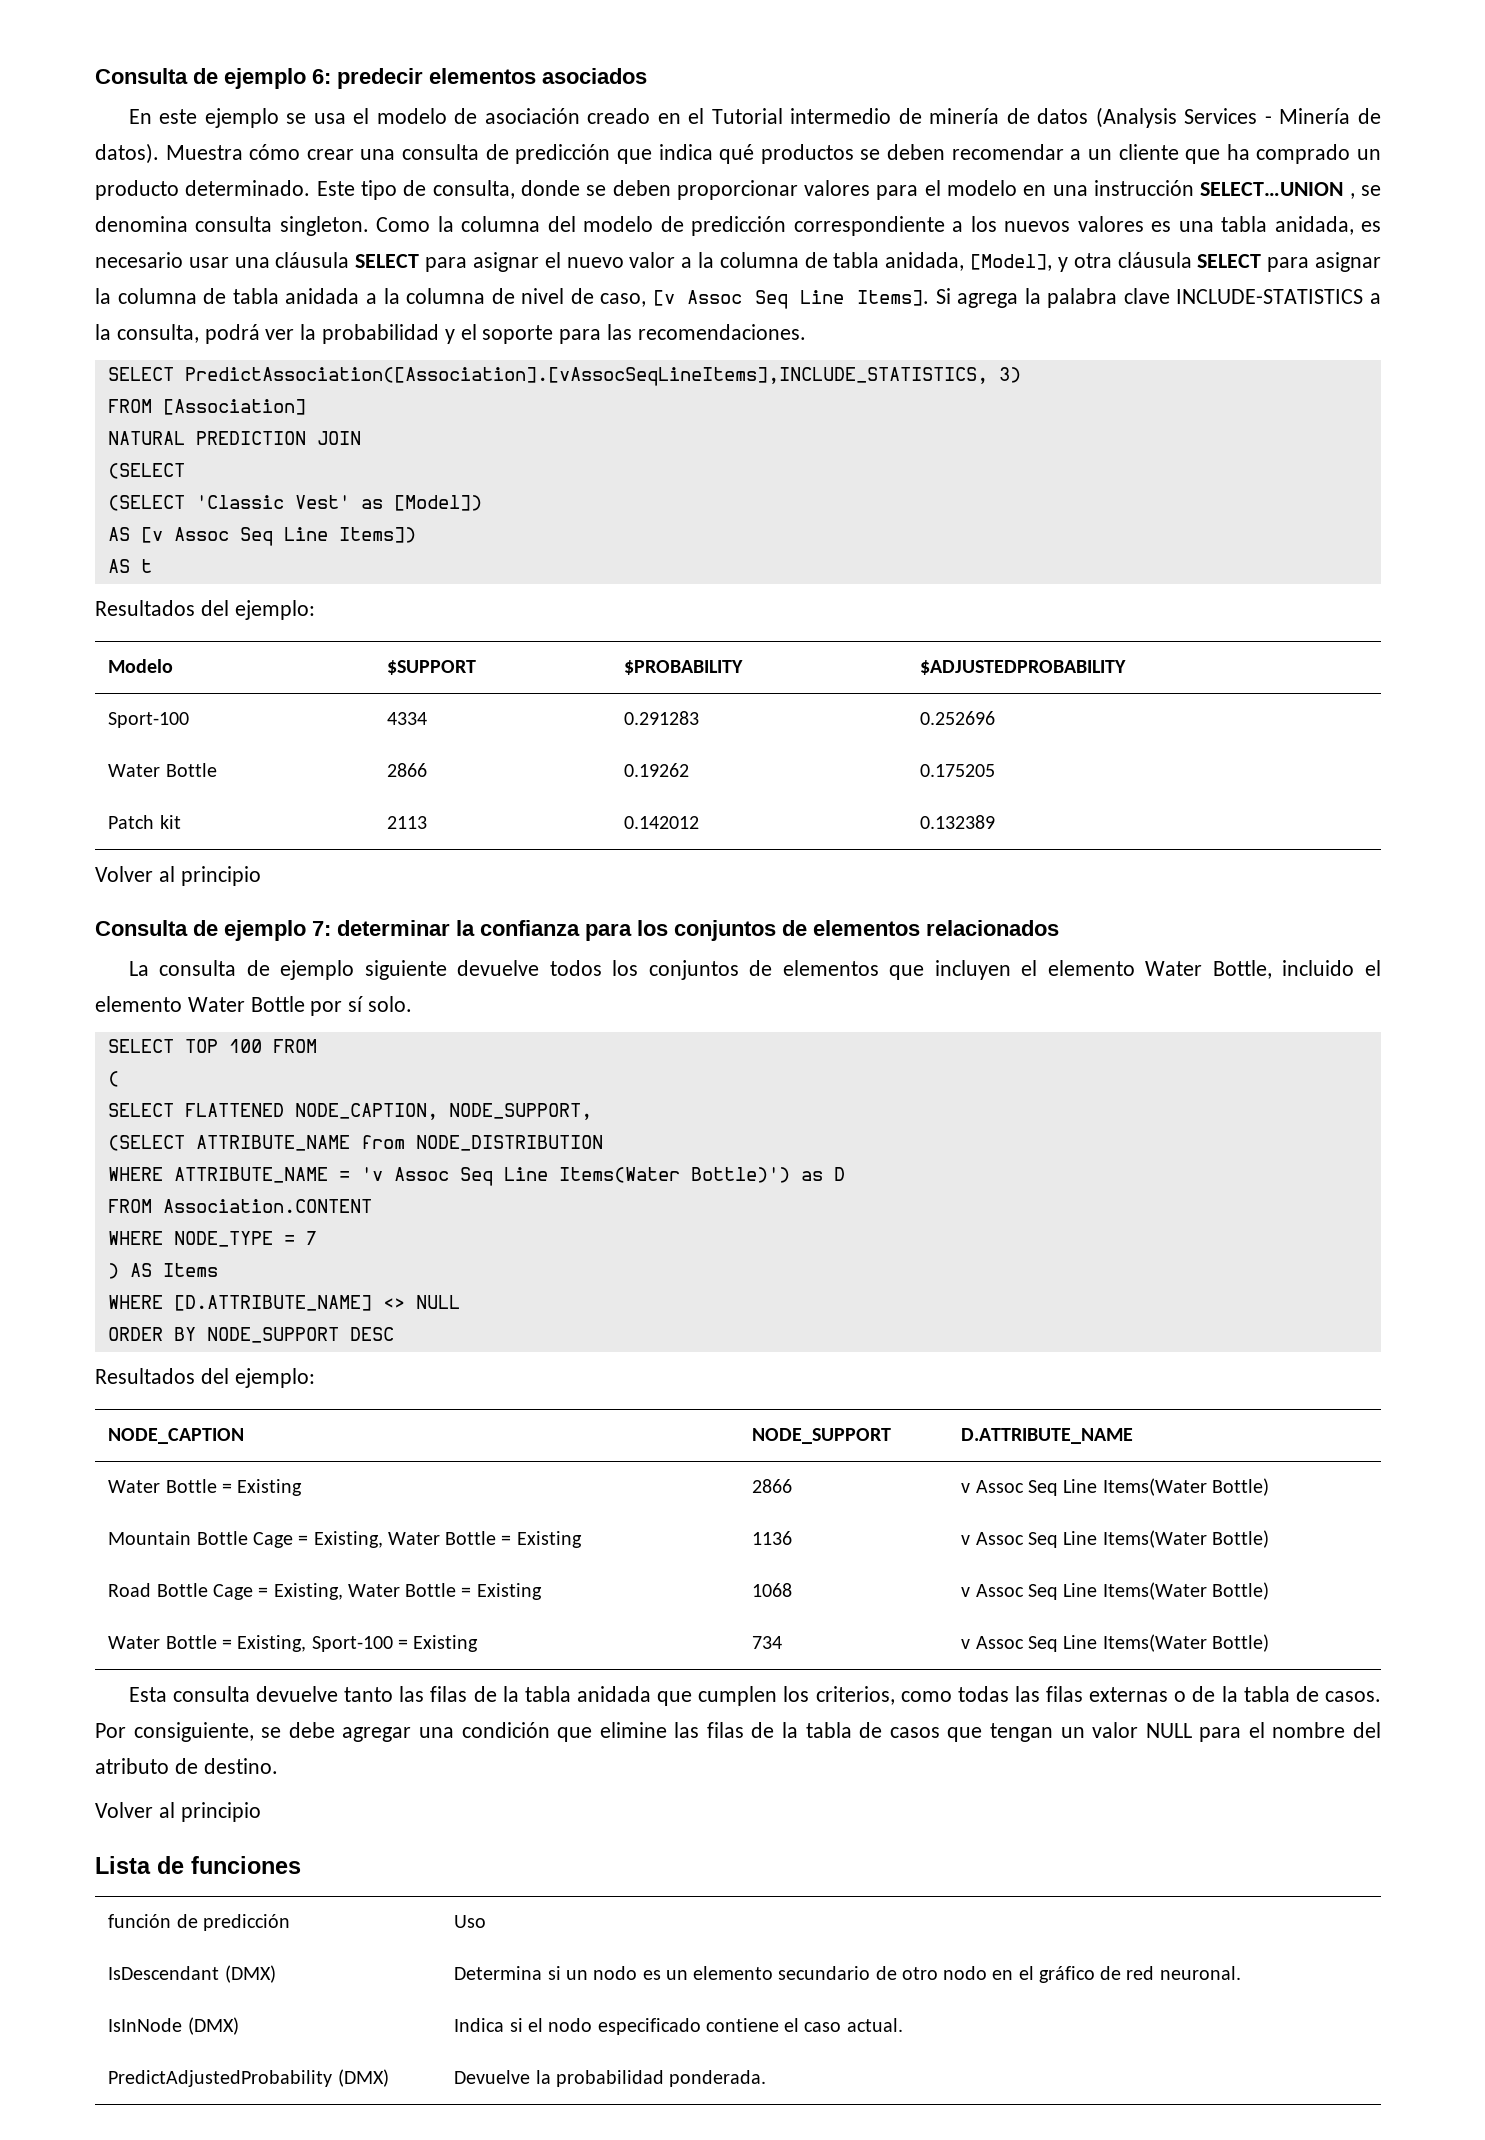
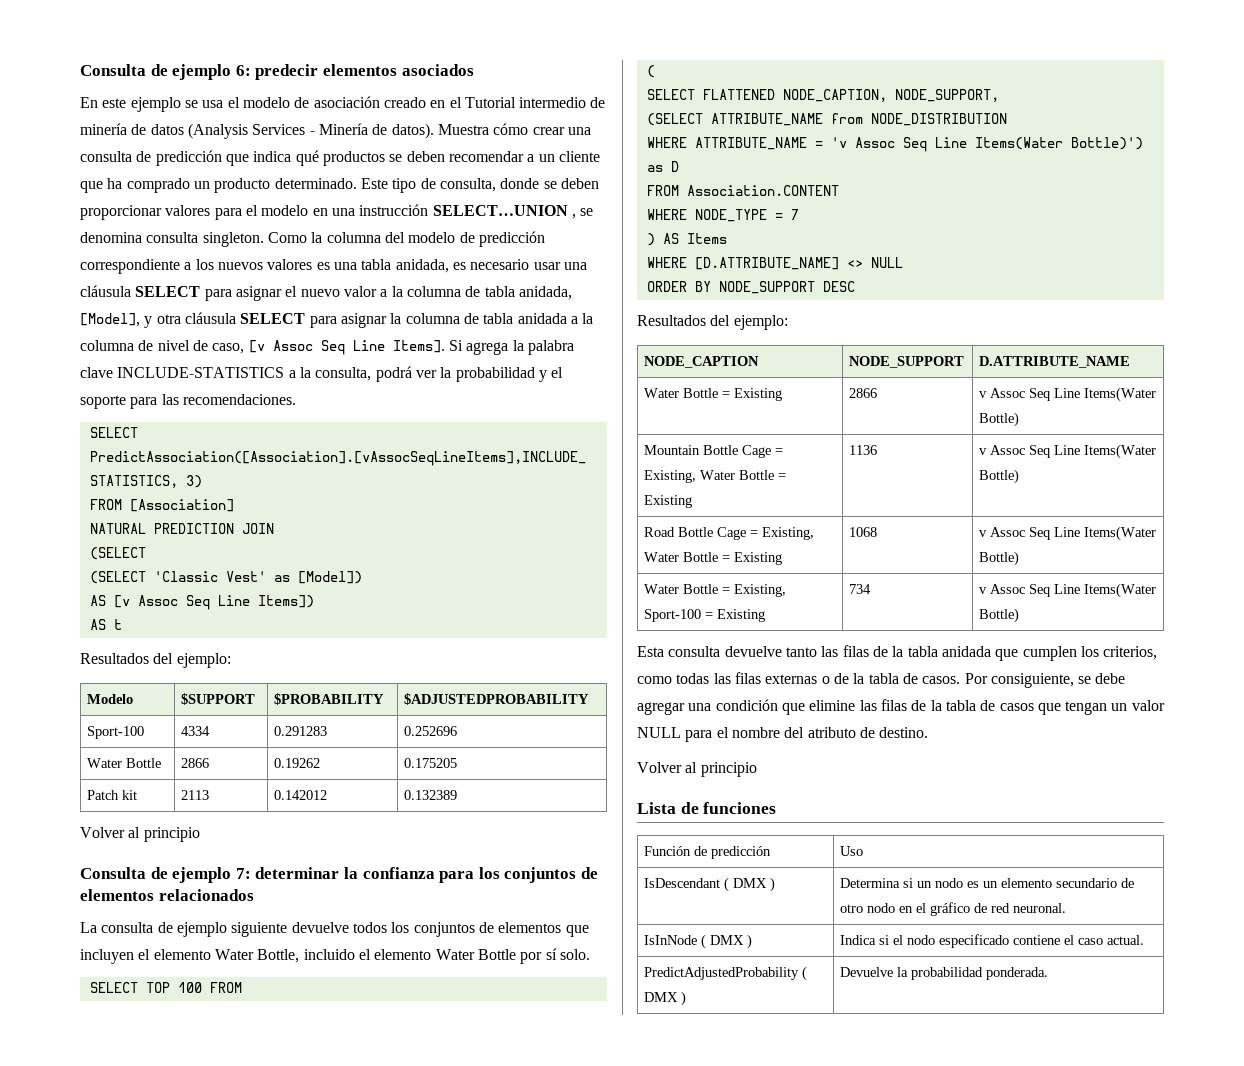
[108,1914,172,1928] función -> [643,846,691,856] Función
[224,1965,276,1983] (DMX) -> [723,877,775,892] ( DMX )
[187,2017,239,2035] (DMX) -> [700,934,752,949] ( DMX )
[337,2069,389,2087] (DMX) -> [801,966,807,981] [643,991,686,1006] ( DMX )

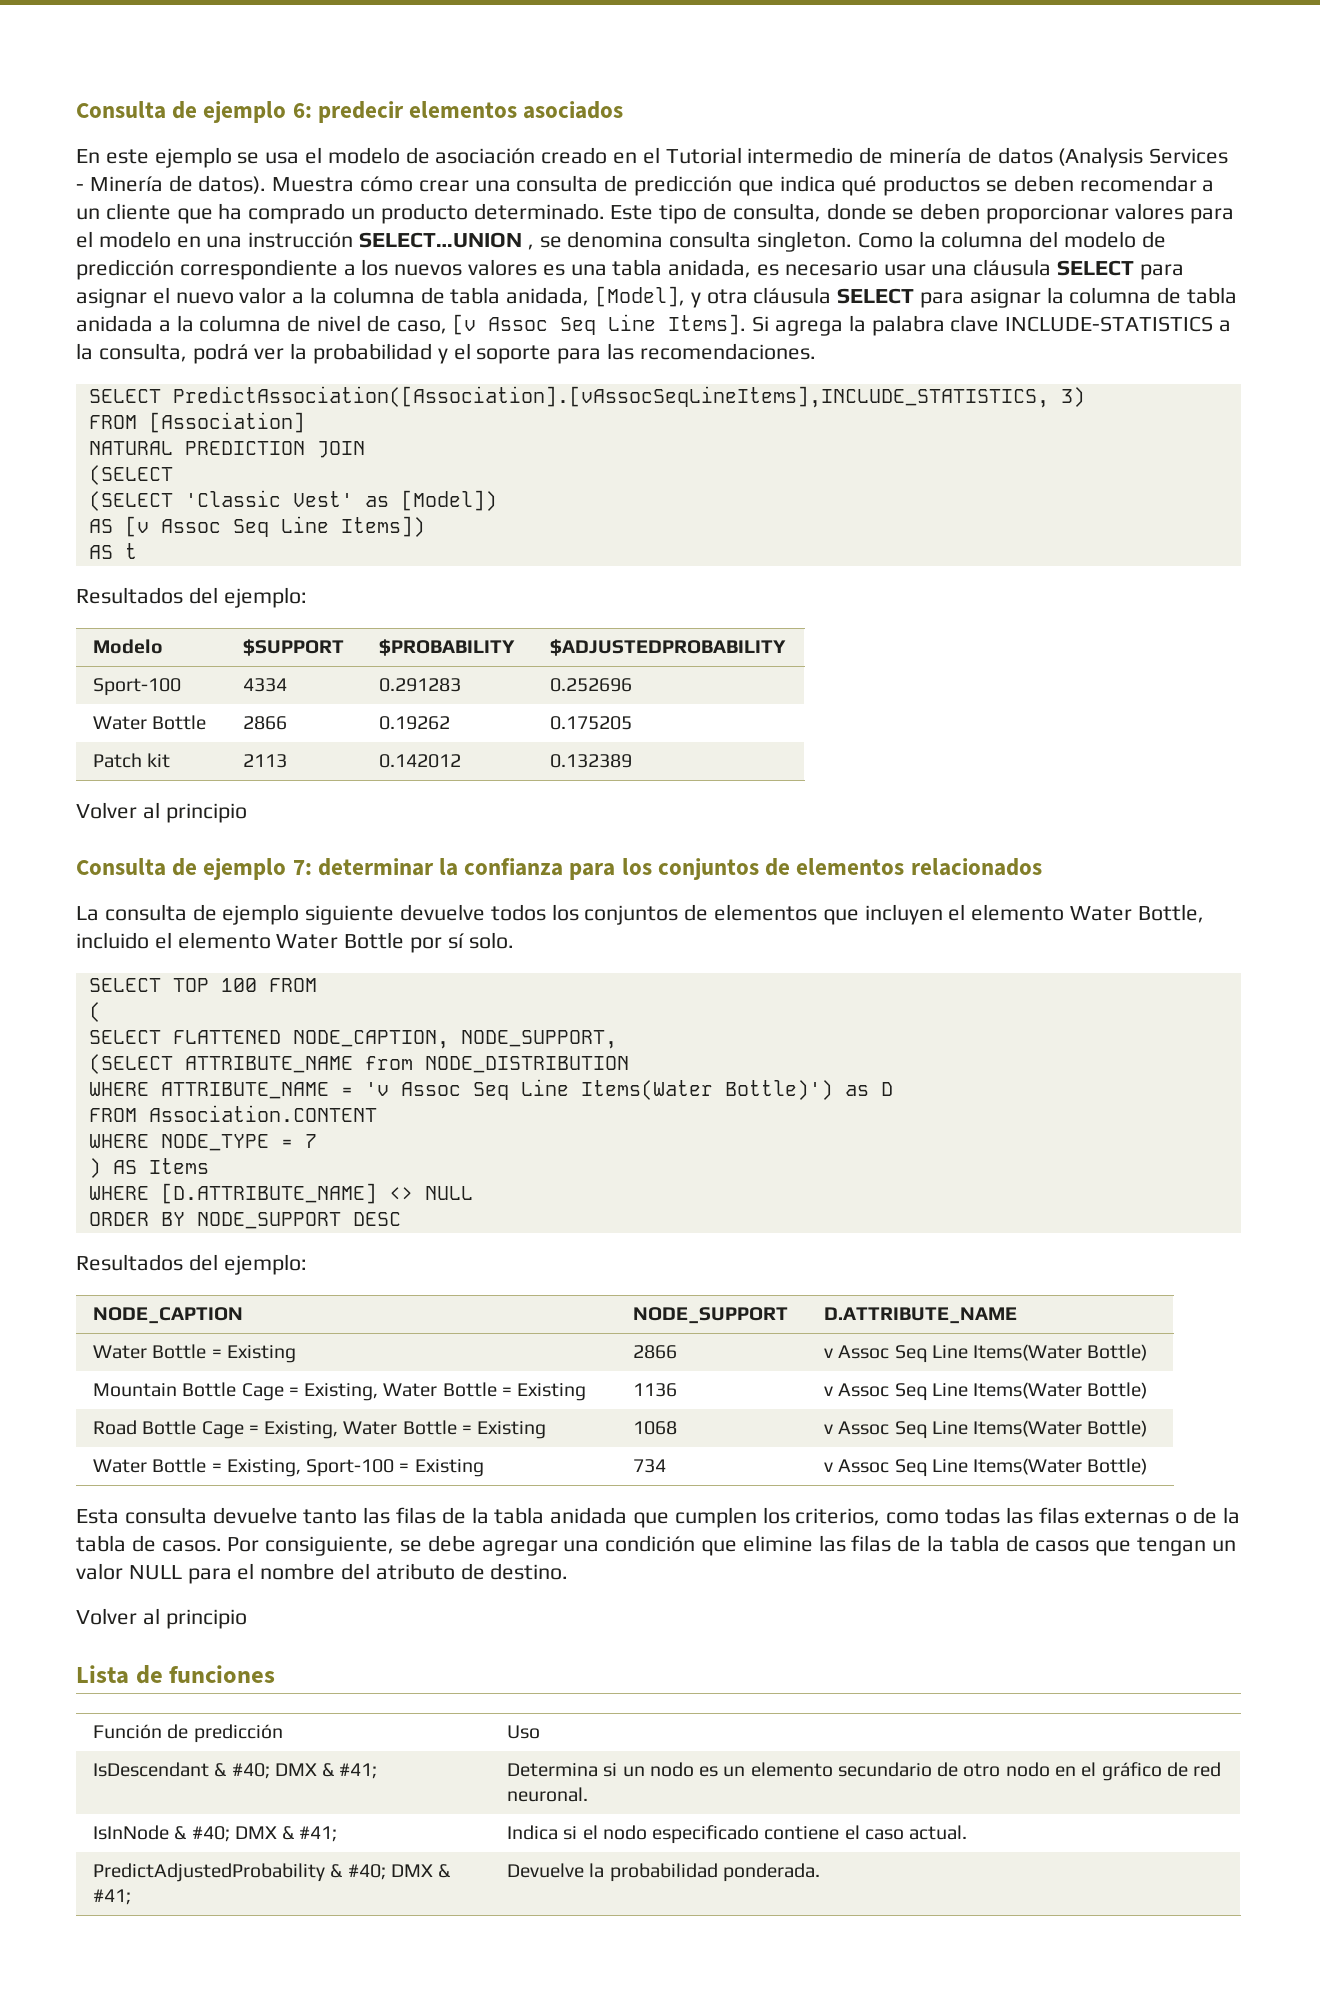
[723,877,775,892] ( DMX ) -> [214,1763,378,1779] & #40; DMX & #41;
[700,934,752,949] ( DMX ) -> [174,1826,338,1842] & #40; DMX & #41;
[801,966,807,981] [643,991,686,1006] ( DMX ) -> [330,1864,451,1880] [93,1889,132,1905] & #40; DMX & #41;

